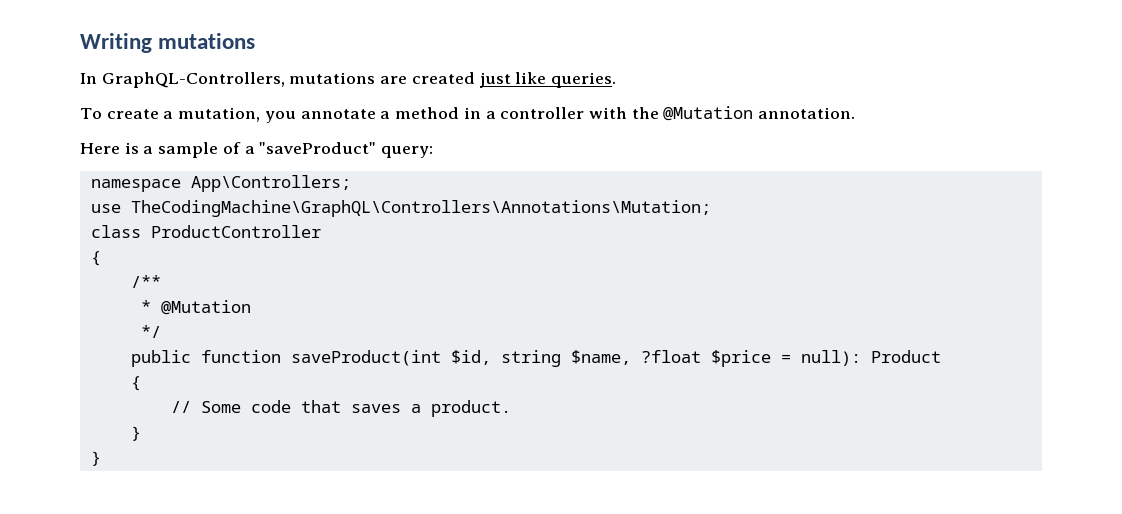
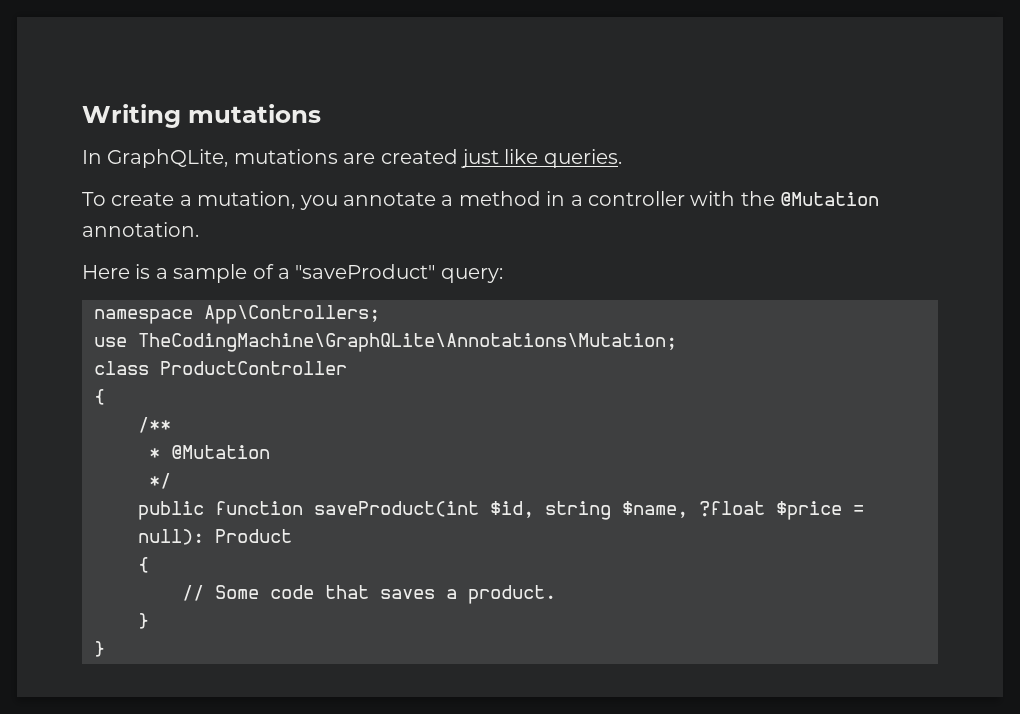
[101,72,285,88] GraphQL-Controllers, -> [107,149,229,168] GraphQLite,
[130,200,711,217] TheCodingMachine\GraphQL\Controllers\Annotations\Mutation; -> [138,333,677,352] TheCodingMachine\GraphQLite\Annotations\Mutation;

